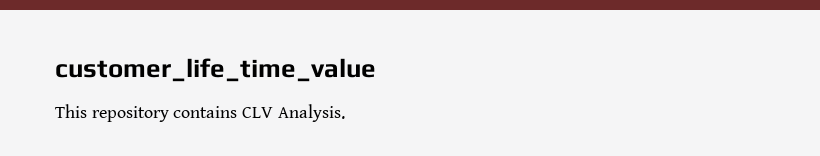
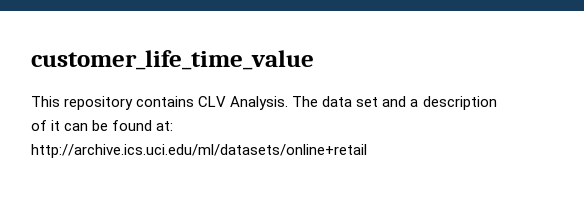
(345, 113) none -> [292,96,497,110] [31,120,174,131] [31,144,367,158] The data set and a description of it can be found at: http://archive.ics.uci.edu/ml/datasets/online+retail

